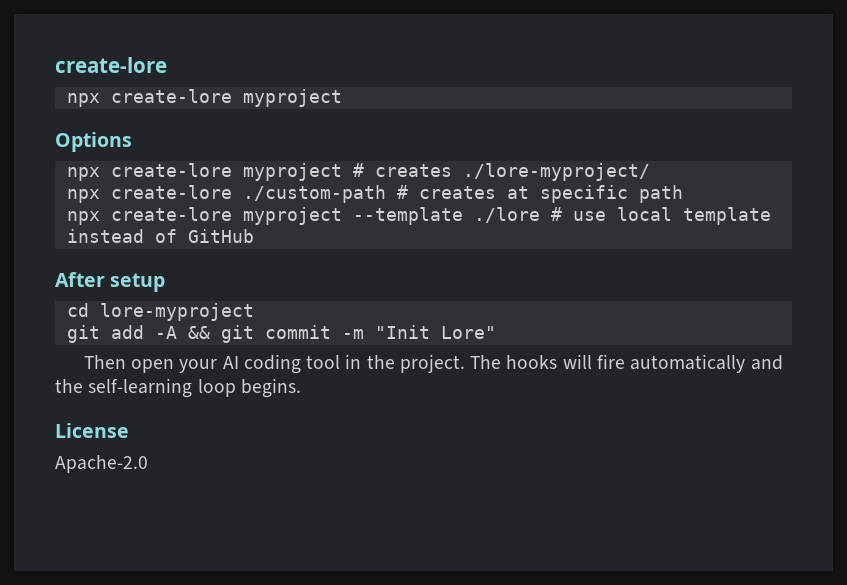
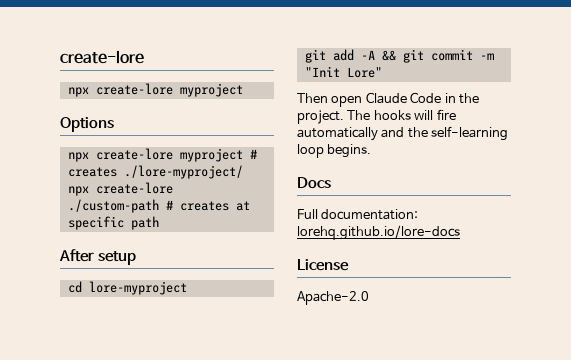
[66,207,771,225] [66,229,254,243] // npx create-lore myproject --template ./lore # use local template instead of GitHub -> (159, 223) none
[179,354,341,374] your AI coding tool -> [365,92,442,104] Claude Code
(301, 388) none -> [297,177,331,189] [297,209,419,220] [297,225,460,240] // Docs // Full documentation: lorehq.github.io/lore-docs

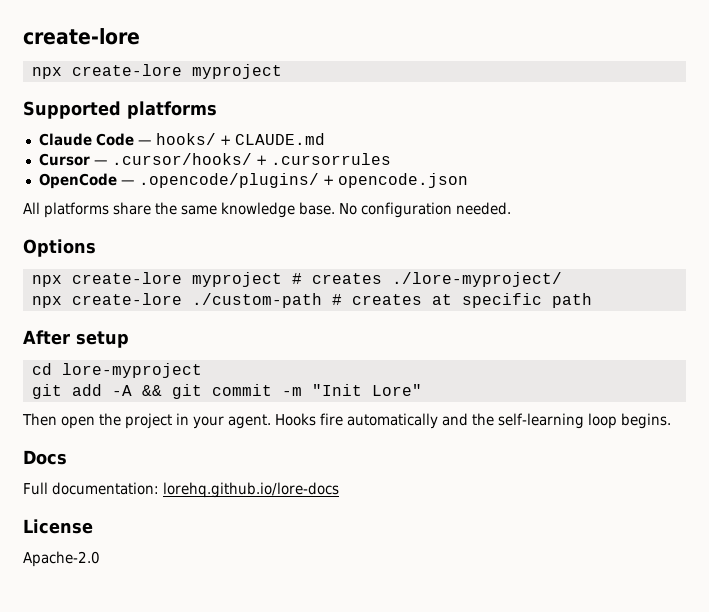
(243, 90) none -> [23,101,217,119] [38,133,325,146] [38,153,391,166] [38,173,468,189] [23,202,511,218] // Supported platforms // Claude Code — hooks/ + CLAUDE.md // Cursor — .cursor/hooks/ + .cursorrules // OpenCode — .opencode/plugins/ + opencode.json // All platforms share the same knowledge base. No configuration needed.
[365,92,479,104] [297,110,434,124] Claude Code in the project. The hooks will -> [99,413,316,429] the project in your agent. Hooks

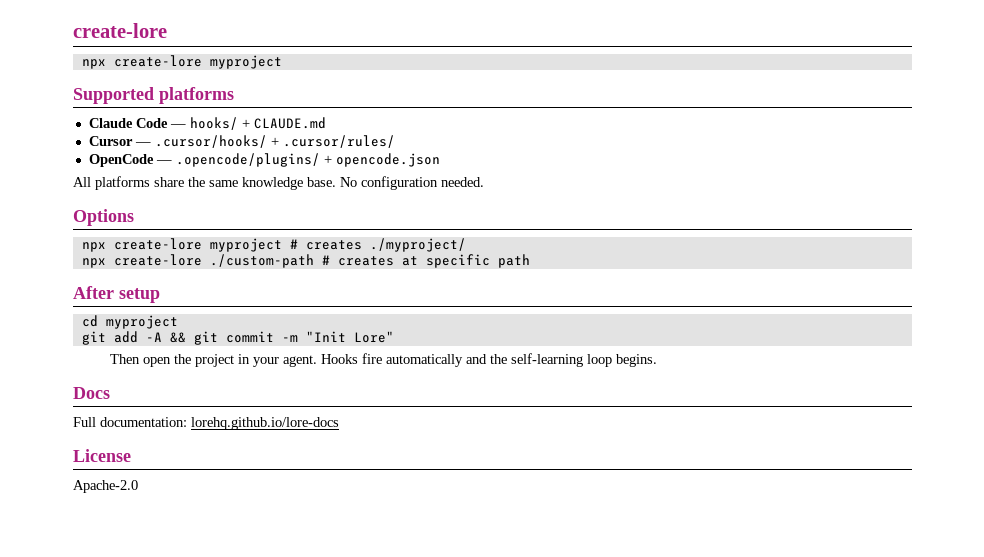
[270,153,391,165] .cursorrules -> [282,135,395,148] .cursor/rules/
[391,272,562,287] ./lore-myproject/ -> [369,238,466,252] ./myproject/
[61,363,202,378] lore-myproject -> [105,315,178,329] myproject

